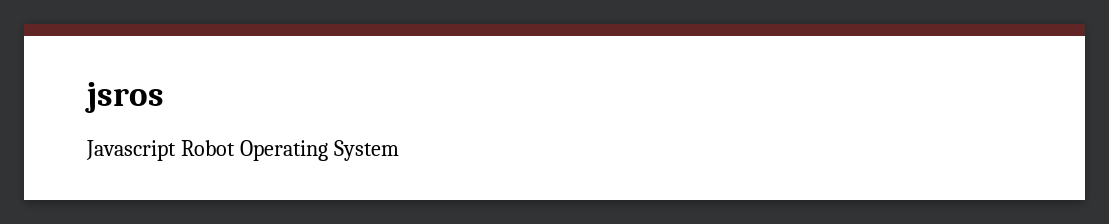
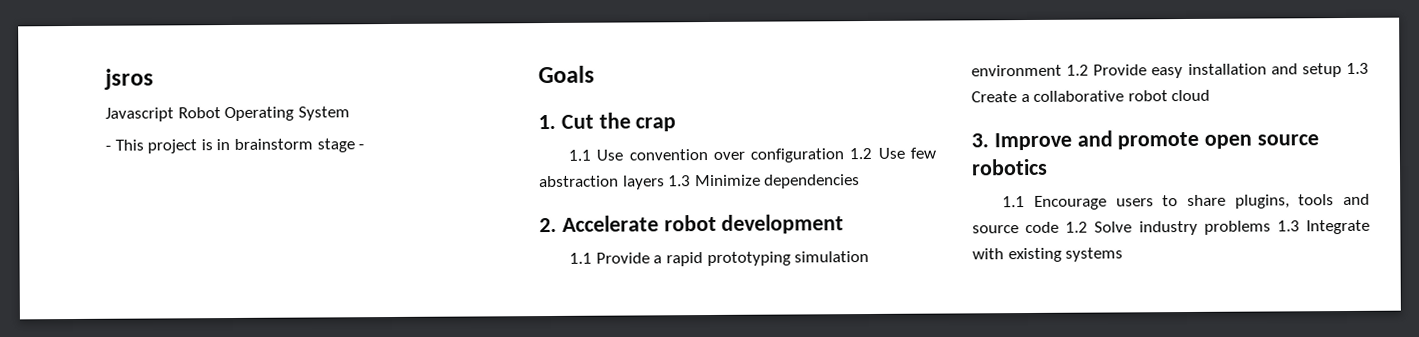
(399, 150) none -> [105,138,365,154] [538,65,595,84] [538,112,677,132] [568,147,937,163] [539,174,861,190] [539,214,845,234] [569,250,870,267] [971,62,1369,79] [971,89,1211,103] [971,130,1320,151] [971,158,1048,176] [1002,193,1370,210] [972,219,1370,236] [972,247,1124,263] // - This project is in brainstorm stage - // Goals // 1. Cut the crap // 1.1 Use convention over configuration 1.2 Use few abstraction layers 1.3 Minimize dependencies // 2. Accelerate robot development // 1.1 Provide a rapid prototyping simulation environment 1.2 Provide easy installation and setup 1.3 Create a collaborative robot cloud // 3. Improve and promote open source robotics // 1.1 Encourage users to share plugins, tools and source code 1.2 Solve industry problems 1.3 Integrate with existing systems

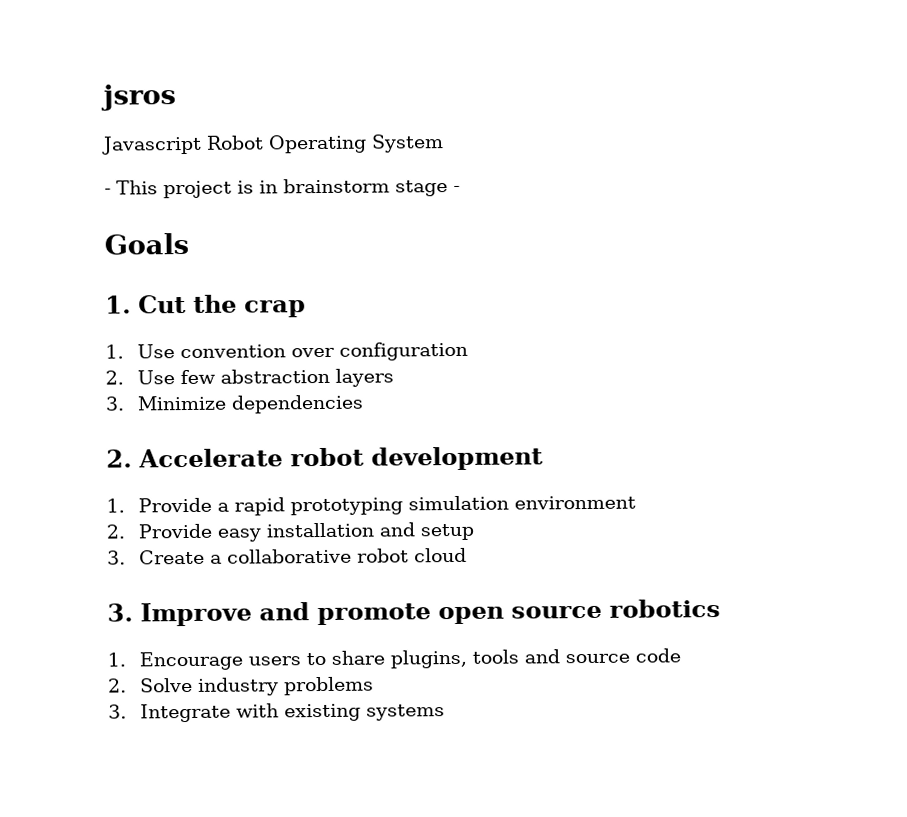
[568,149,592,161] 1.1 -> [105,344,124,359] 1.
[849,147,873,160] 1.2 -> [105,370,124,385] // 2.
[668,175,692,187] 1.3 -> [105,396,125,411] // 3.
[569,252,593,264] 1.1 -> [106,498,125,513] 1.
[1066,64,1090,76] 1.2 -> [106,524,125,539] // 2.
[1346,62,1369,74] 1.3 -> [107,550,126,565] // 3.
[1002,196,1026,208] 1.1 -> [107,652,126,667] 1.
[1065,221,1089,233] 1.2 -> [108,678,127,693] // 2.
[1276,220,1300,232] 1.3 -> [108,704,127,719] // 3.

